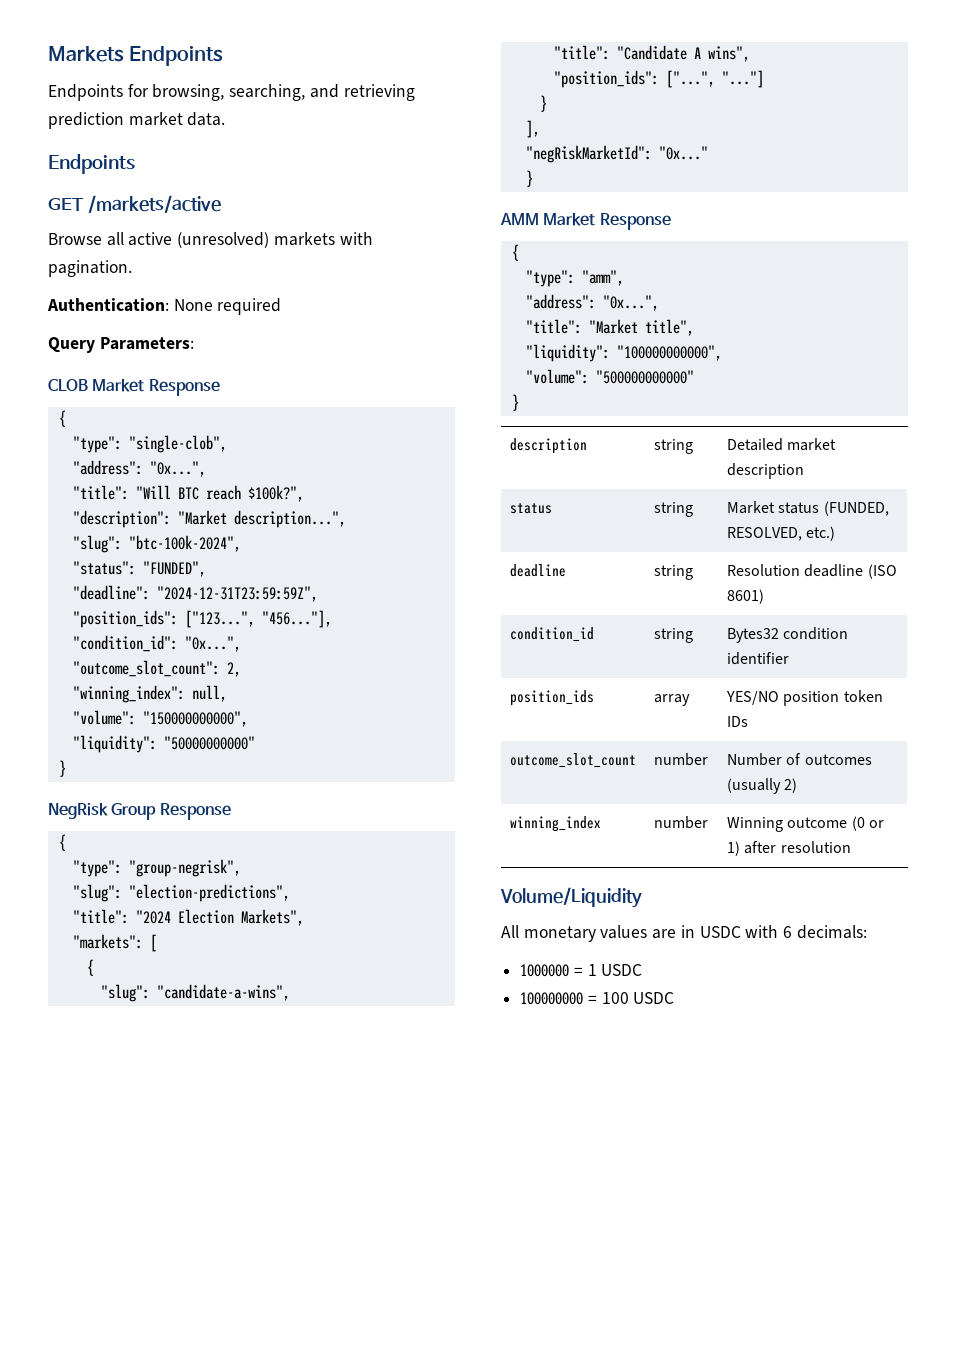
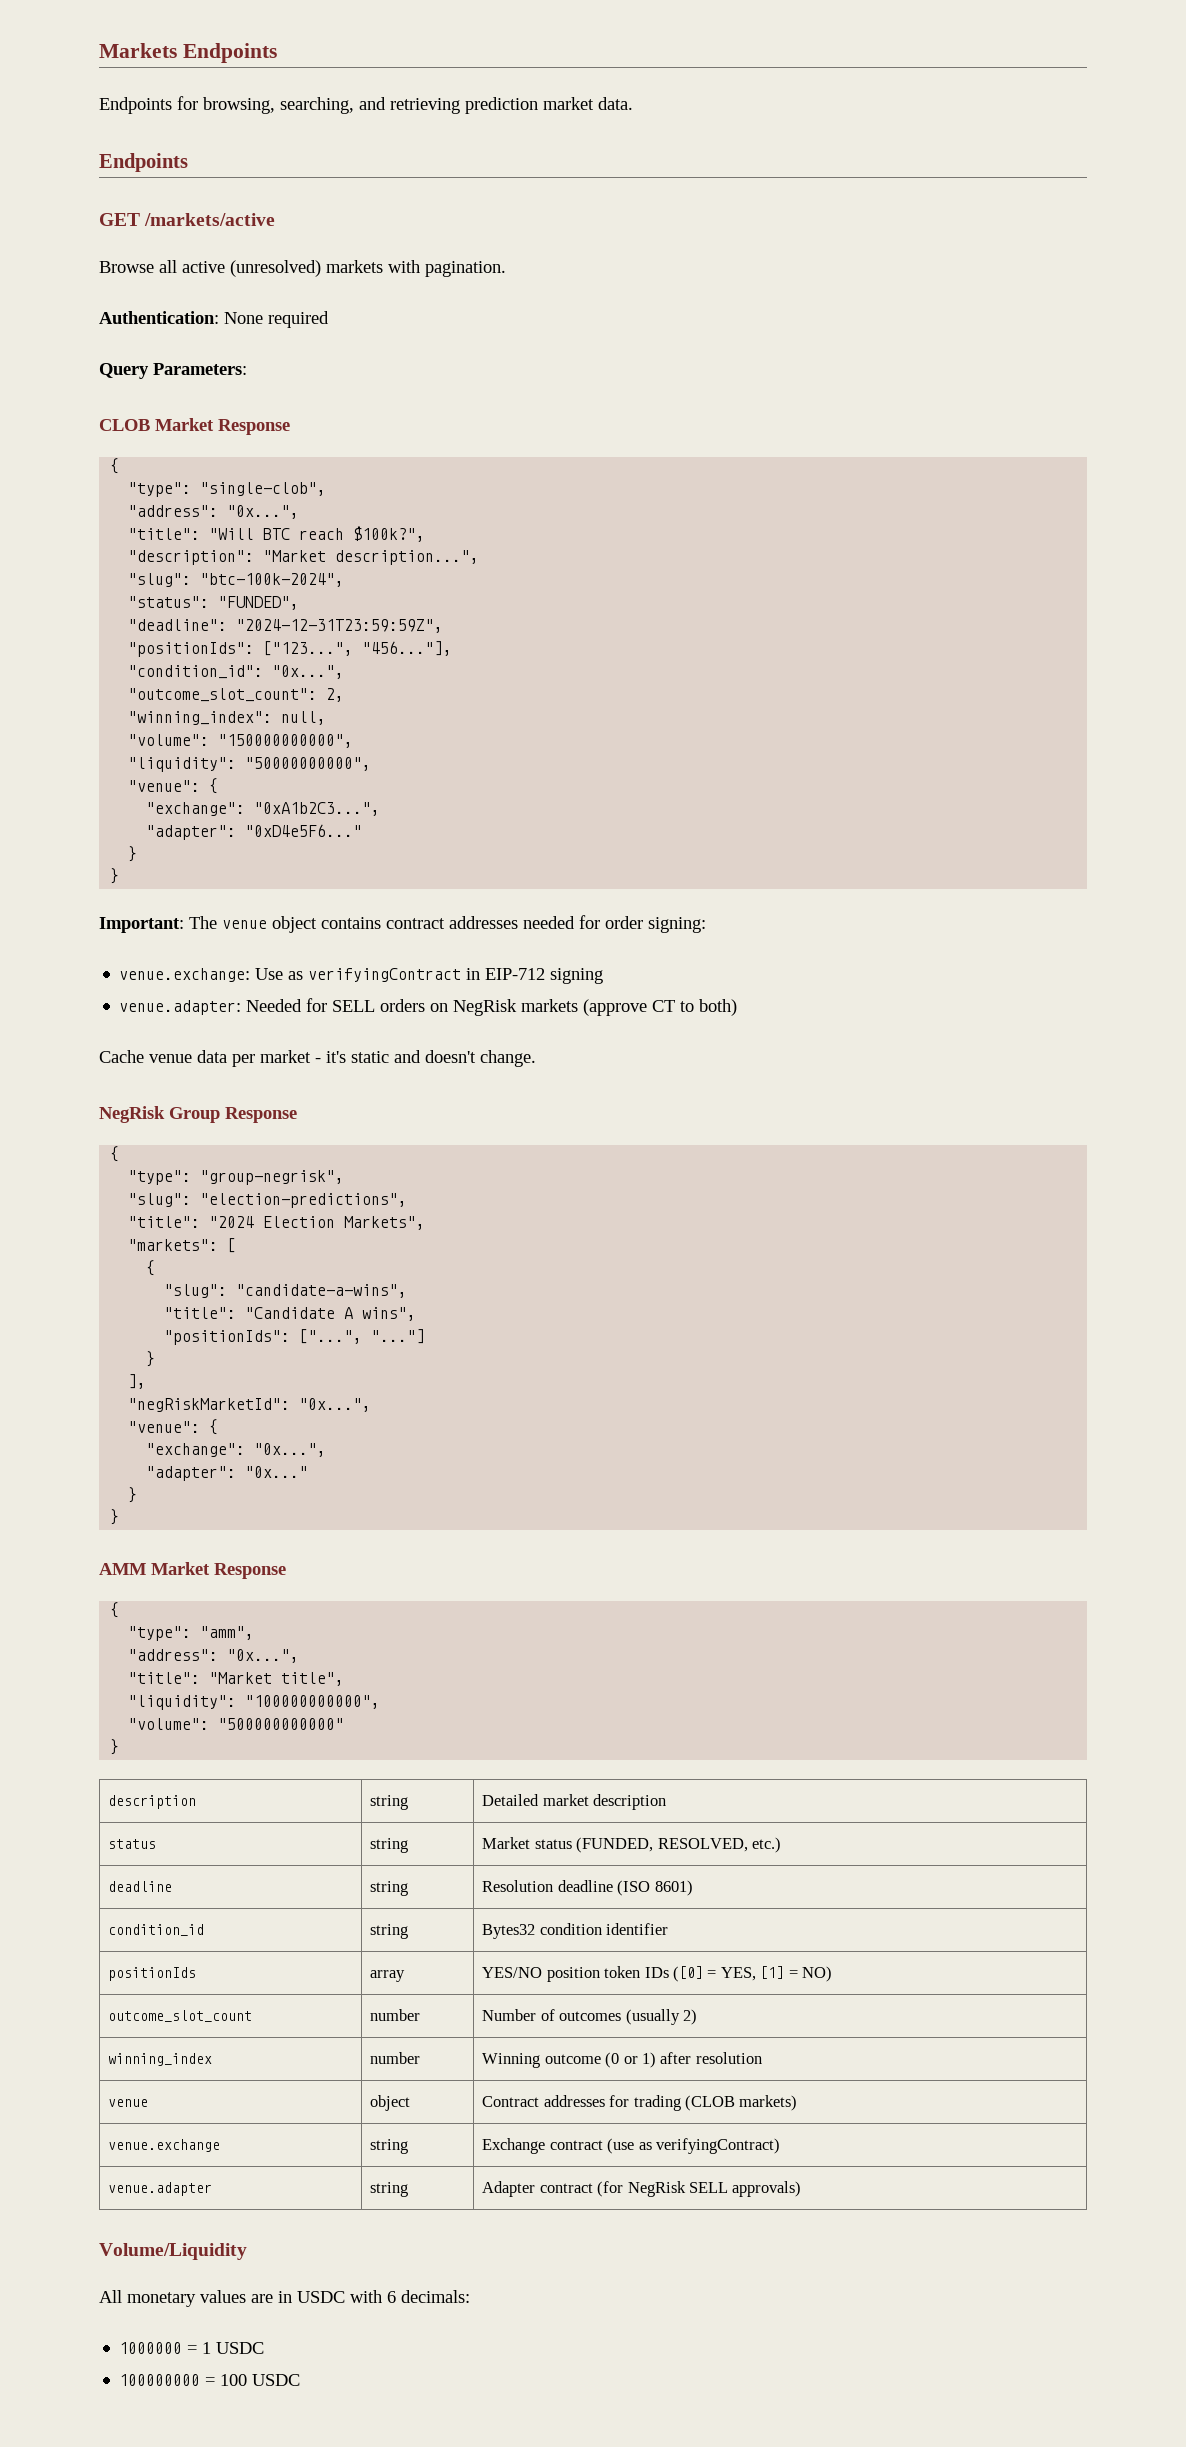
[72,610,178,628] "position_ids": -> [128,642,255,657] "positionIds":
[163,736,255,750] [58,760,66,777] "50000000000" // } -> [245,757,372,771] [128,778,219,794] [146,802,381,816] [146,824,363,840] [128,846,138,862] [110,868,120,884] [99,915,706,933] [119,968,604,984] [119,998,738,1016] [99,1050,536,1067] "50000000000", // "venue": { // "exchange": "0xA1b2C3...", // "adapter": "0xD4e5F6..." // } // } // Important: The venue object contains contract addresses needed for order signing: // venue.exchange: Use as verifyingContract in EIP-712 signing // venue.adapter: Needed for SELL orders on NegRisk markets (approve CT to both) // Cache venue data per market - it's static and doesn't change.
[553,70,659,88] "position_ids": -> [164,1330,291,1345] "positionIds":
(652, 154) none -> [299,1398,372,1412] [128,1419,219,1435] [146,1443,327,1457] [146,1466,237,1481] "0x...", // "venue": { // "exchange": "0x...", // "adapter":
(533, 178) none -> [110,1509,120,1525] // }
[509,690,594,706] position_ids -> [108,1967,197,1981] positionIds
(748, 721) none -> [673,1966,833,1982] ([0] = YES, [1] = NO)
(851, 847) none -> [108,2099,149,2107] [370,2095,411,2111] [482,2095,798,2111] [108,2139,221,2152] [370,2139,409,2154] [482,2138,781,2154] [108,2182,213,2196] [370,2182,409,2197] [482,2181,802,2197] // venue | object | Contract addresses for trading (CLOB markets) // venue.exchange | string | Exchange contract (use as verifyingContract) // venue.adapter | string | Adapter contract (for NegRisk SELL approvals)

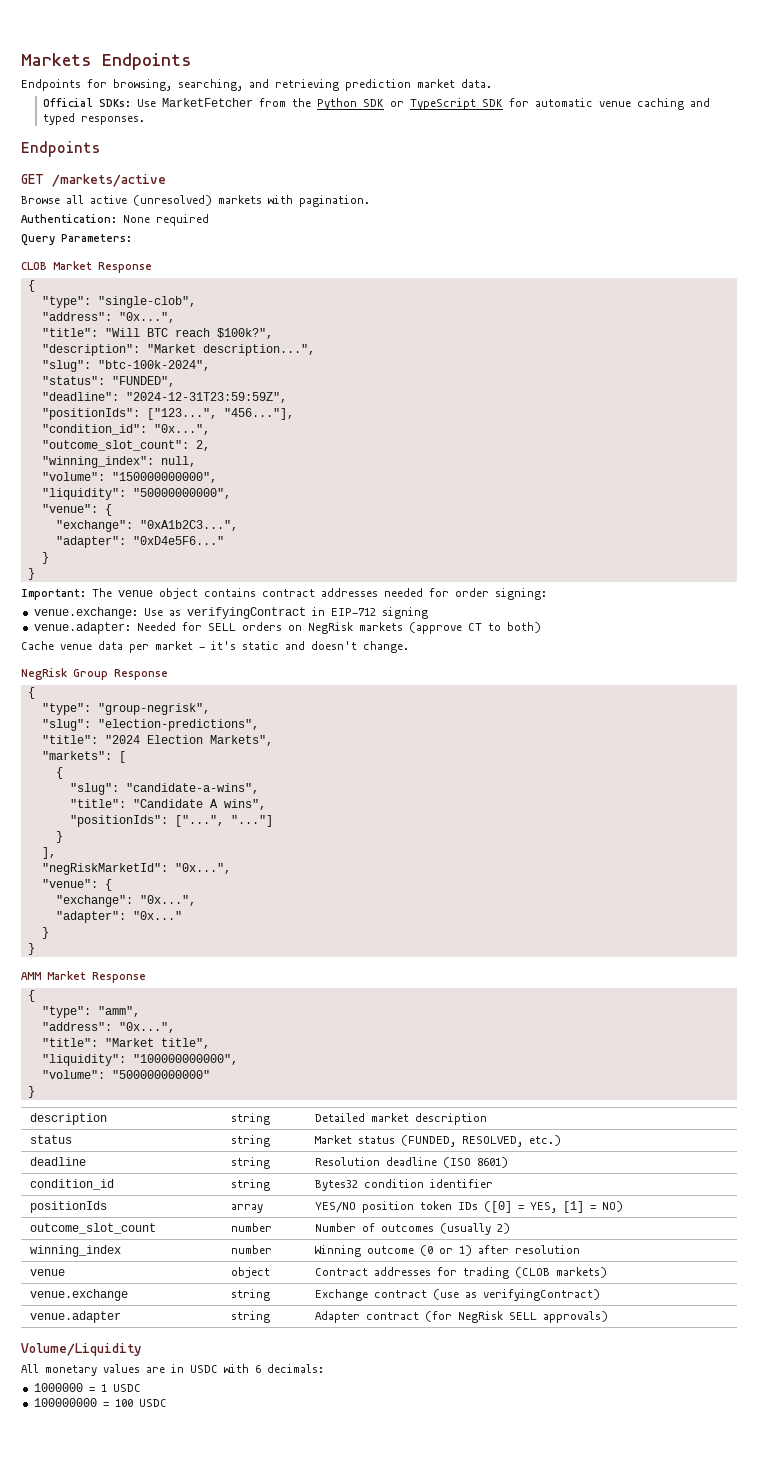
(633, 103) none -> [42,98,710,110] [42,113,145,125] // Official SDKs: Use MarketFetcher from the Python SDK or TypeScript SDK for automatic venue caching and typed responses.

